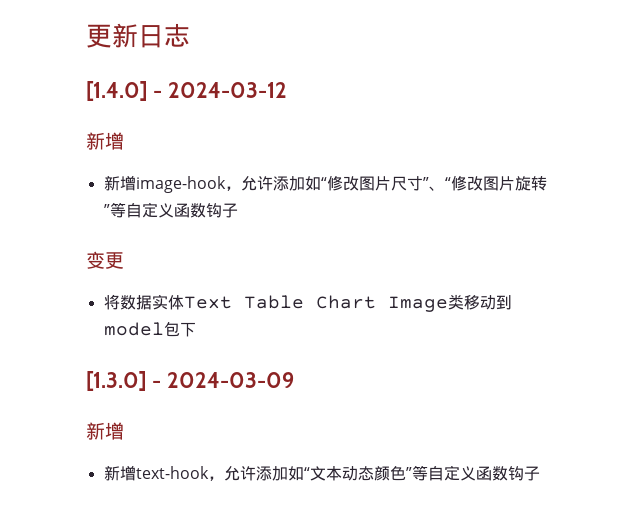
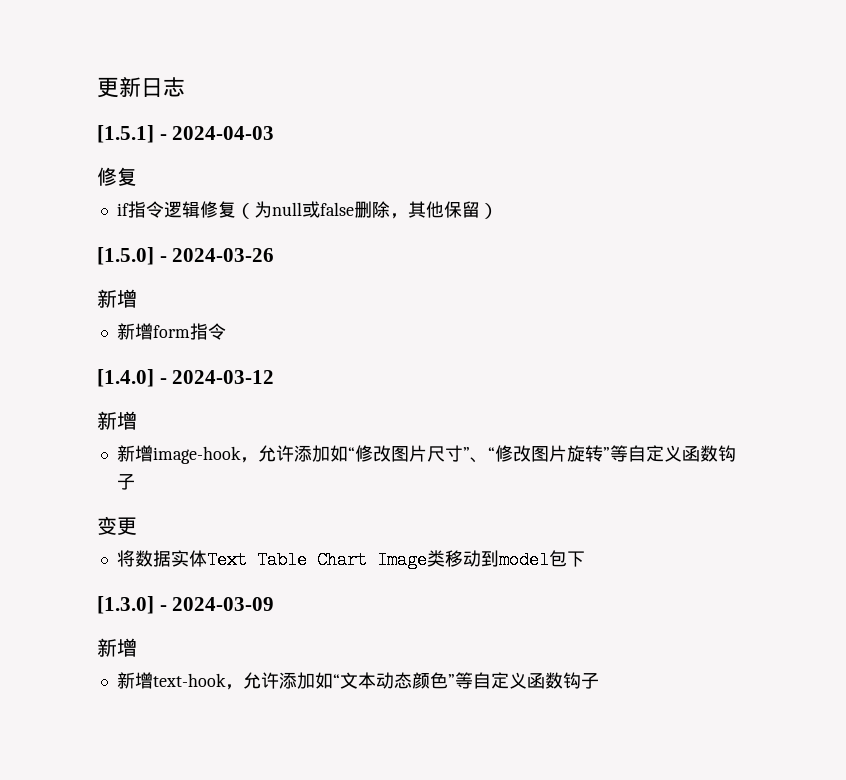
(190, 35) none -> [97,125,275,143] [97,167,137,186] [116,201,498,219] [97,247,275,265] [97,289,137,308] [116,323,226,340] // [1.5.1] - 2024-04-03 // 修复 // if指令逻辑修复（为null或false删除，其他保留） // [1.5.0] - 2024-03-26 // 新增 // 新增form指令

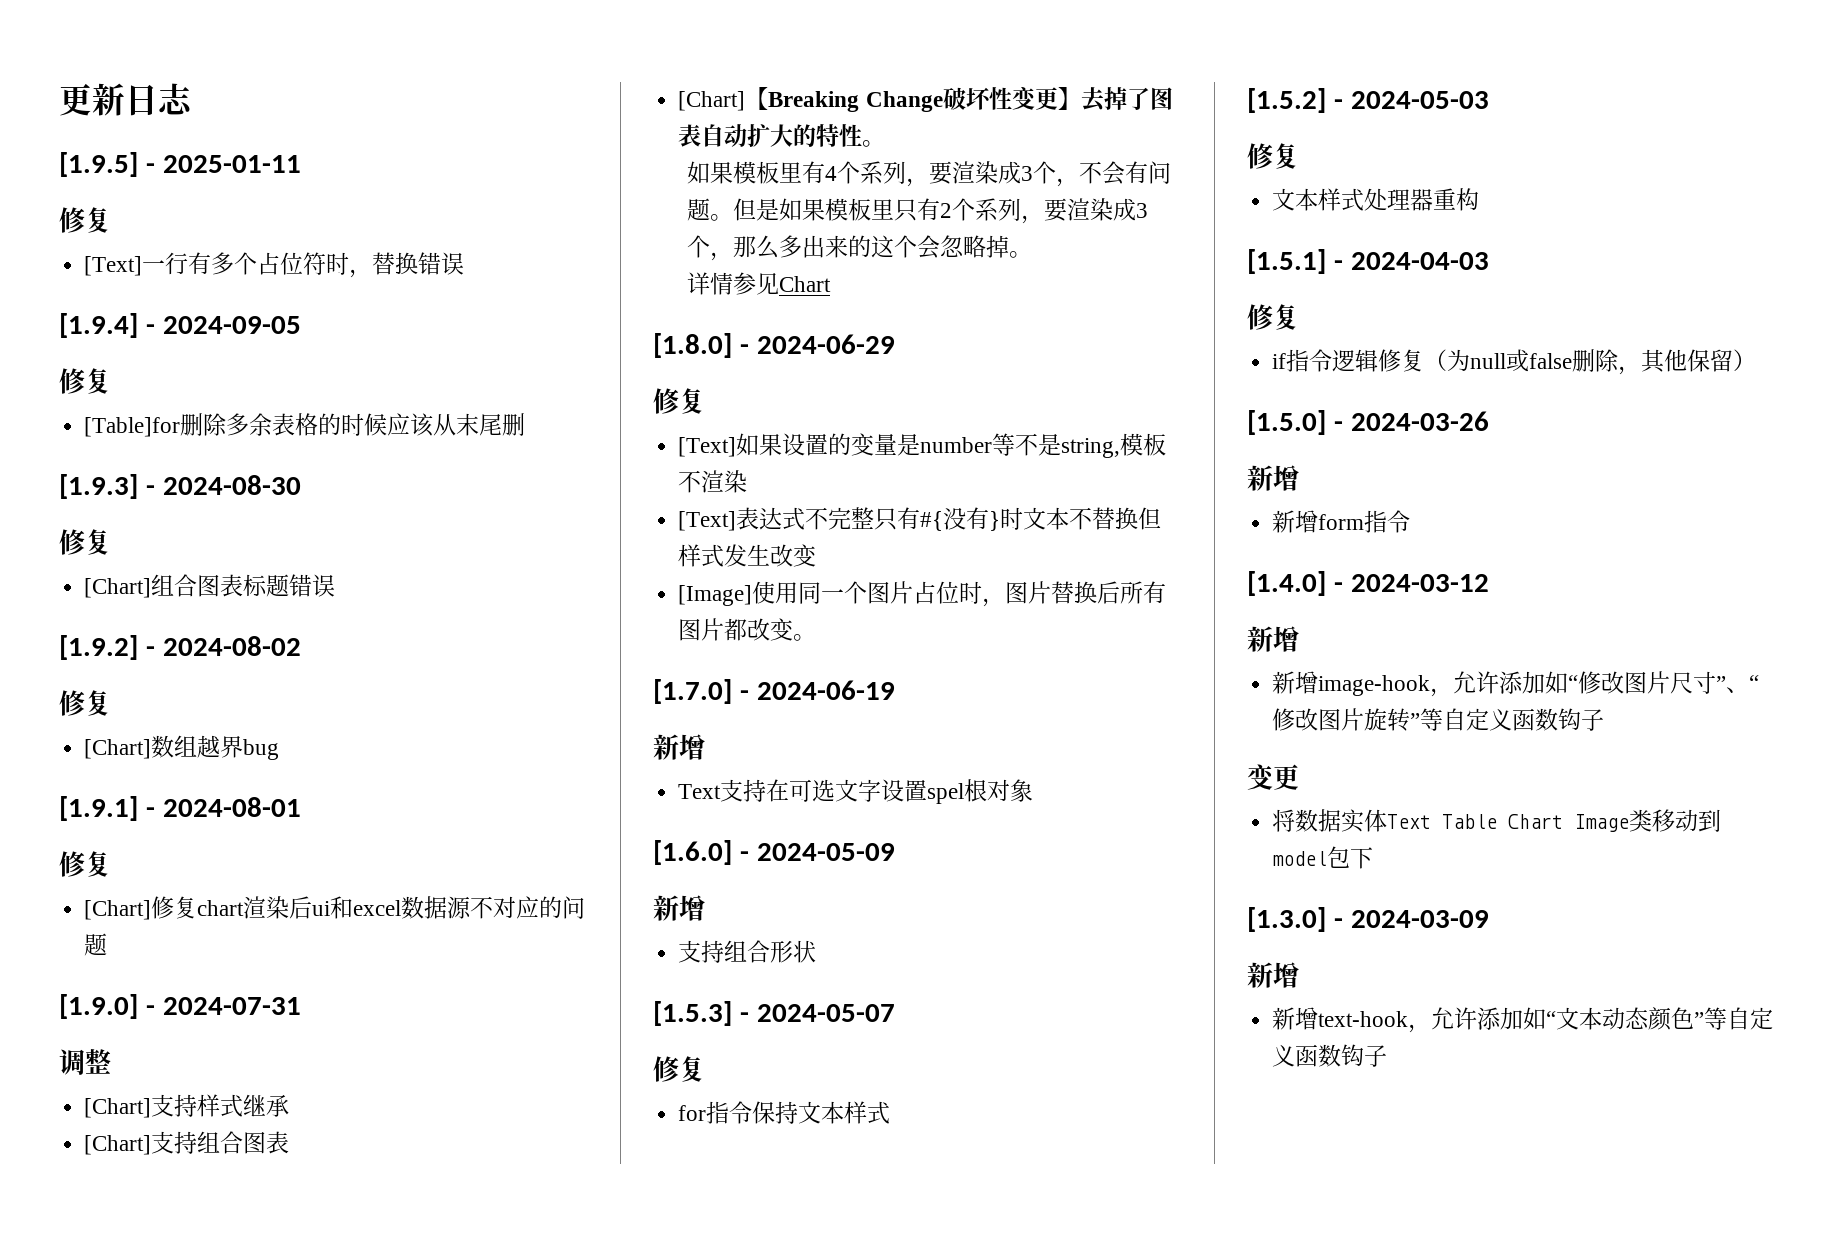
(185, 87) none -> [59,152,301,177] [59,207,111,233] [84,252,465,278] [59,313,301,338] [59,368,111,394] [84,413,526,437] [59,474,301,499] [59,529,111,555] [84,574,336,598] [59,635,301,660] [59,690,111,716] [84,735,280,760] [59,796,301,821] [59,851,111,877] [84,896,586,920] [84,933,108,956] [59,994,301,1019] [59,1049,111,1075] [84,1094,290,1118] [84,1131,290,1155] [678,86,1173,112] [678,124,886,147] [686,161,1171,187] [686,198,1148,224] [686,235,1032,261] [686,272,831,295] [653,333,895,358] [653,388,705,414] [678,433,1167,458] [678,470,748,493] [678,507,1162,531] [678,544,817,567] [678,581,1167,607] [678,618,817,641] [653,679,895,704] [653,734,705,760] [678,779,1034,804] [653,840,895,865] [653,895,705,921] [678,940,817,963] [653,1001,895,1026] [653,1056,705,1082] [678,1101,891,1124] [1247,88,1489,113] [1247,143,1299,169] [1272,188,1480,211] // [1.9.5] - 2025-01-11 // 修复 // [Text]一行有多个占位符时，替换错误 // [1.9.4] - 2024-09-05 // 修复 // [Table]for删除多余表格的时候应该从末尾删 // [1.9.3] - 2024-08-30 // 修复 // [Chart]组合图表标题错误 // [1.9.2] - 2024-08-02 // 修复 // [Chart]数组越界bug // [1.9.1] - 2024-08-01 // 修复 // [Chart]修复chart渲染后ui和excel数据源不对应的问题 // [1.9.0] - 2024-07-31 // 调整 // [Chart]支持样式继承 // [Chart]支持组合图表 // [Chart]【Breaking Change破坏性变更】去掉了图表自动扩大的特性。 // 如果模板里有4个系列，要渲染成3个，不会有问题。但是如果模板里只有2个系列，要渲染成3个，那么多出来的这个会忽略掉。 // 详情参见Chart // [1.8.0] - 2024-06-29 // 修复 // [Text]如果设置的变量是number等不是string,模板不渲染 // [Text]表达式不完整只有#{没有}时文本不替换但样式发生改变 // [Image]使用同一个图片占位时，图片替换后所有图片都改变。 // [1.7.0] - 2024-06-19 // 新增 // Text支持在可选文字设置spel根对象 // [1.6.0] - 2024-05-09 // 新增 // 支持组合形状 // [1.5.3] - 2024-05-07 // 修复 // for指令保持文本样式 // [1.5.2] - 2024-05-03 // 修复 // 文本样式处理器重构

